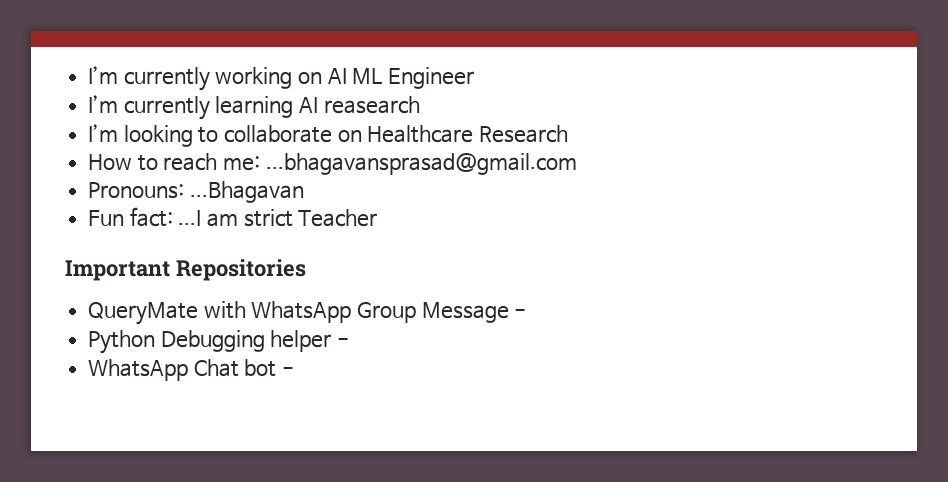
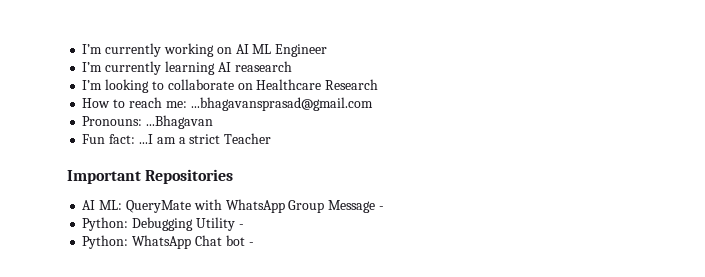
(239, 220) none -> [178,137,186,144] a
(306, 270) none -> [82,200,123,210] AI ML:
[88,330,350,354] Python Debugging helper - // -> [82,217,244,231] [82,235,129,249] Python: Debugging Utility - // Python:

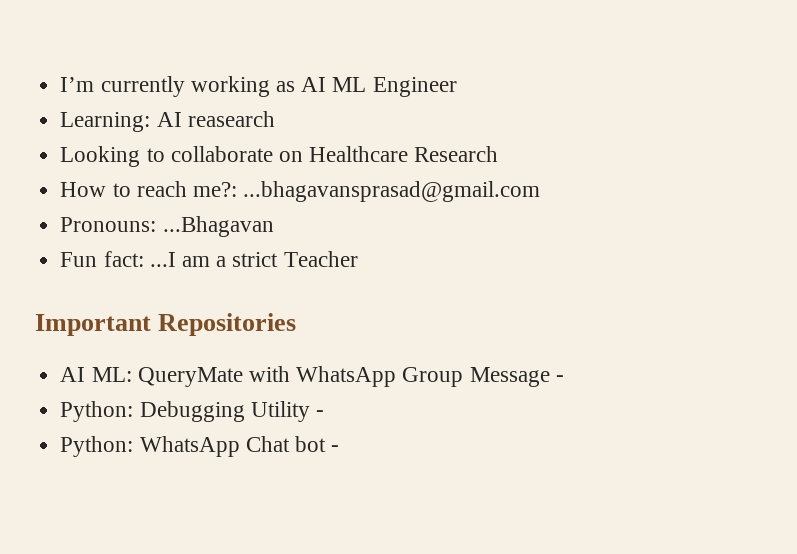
[216,47,232,54] on -> [275,81,295,92] as
[82,61,215,75] I’m currently learning -> [60,112,151,132] Learning:
[82,79,150,93] I’m looking -> [60,146,141,167] Looking
[165,101,187,108] me: -> [192,182,237,197] me?:

